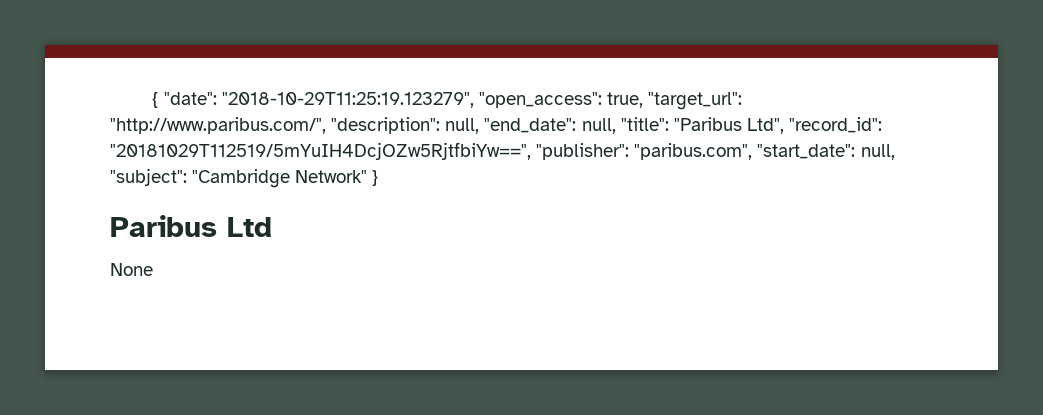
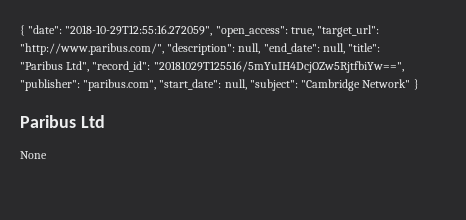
[221,92,474,108] "2018-10-29T11:25:19.123279", -> [65,25,213,36] "2018-10-29T12:55:16.272059",
[110,142,531,160] "20181029T112519/5mYuIH4DcjOZw5RjtfbiYw==", -> [153,61,404,73] "20181029T125516/5mYuIH4DcjOZw5RjtfbiYw==",

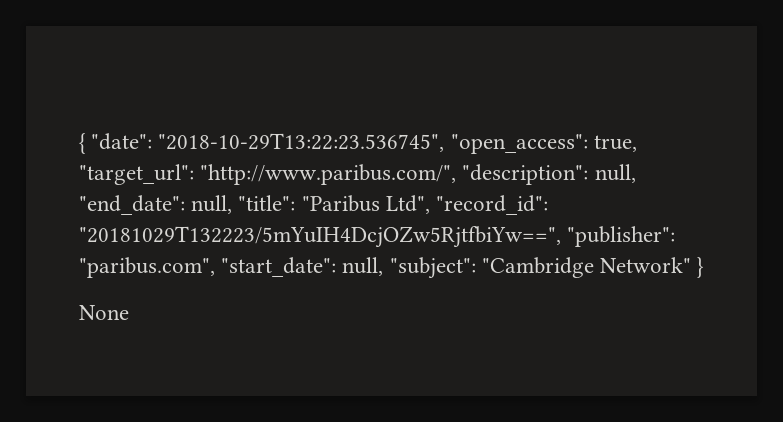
[65,25,213,36] "2018-10-29T12:55:16.272059", -> [158,133,445,152] "2018-10-29T13:22:23.536745",
[153,61,404,73] "20181029T125516/5mYuIH4DcjOZw5RjtfbiYw==", -> [79,226,561,248] "20181029T132223/5mYuIH4DcjOZw5RjtfbiYw==",
[20,115,105,128] // Paribus Ltd -> (705, 267) none

